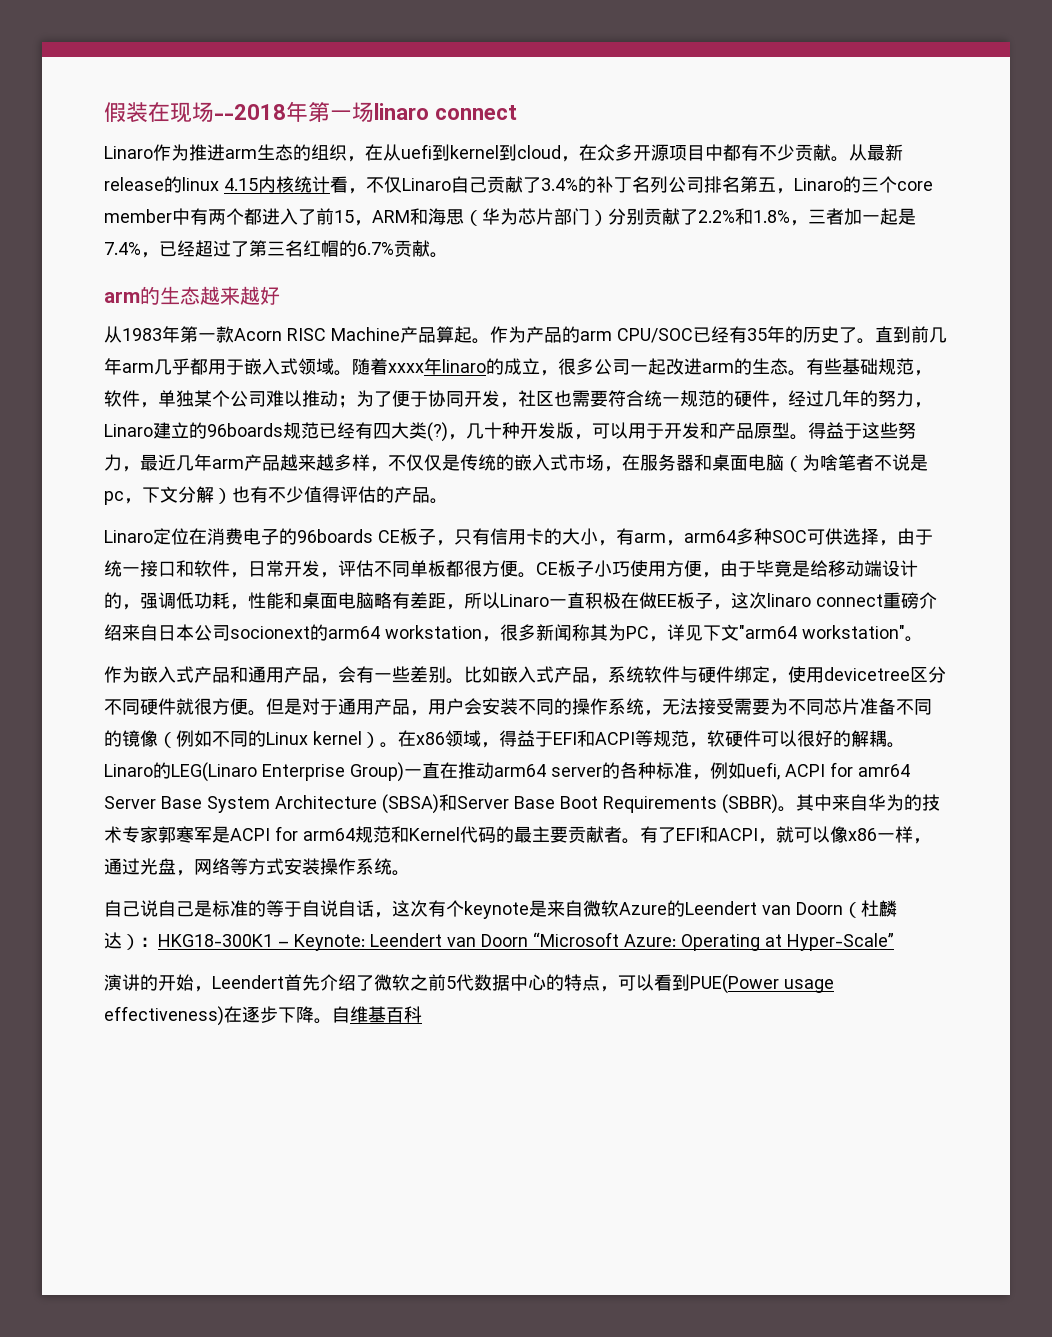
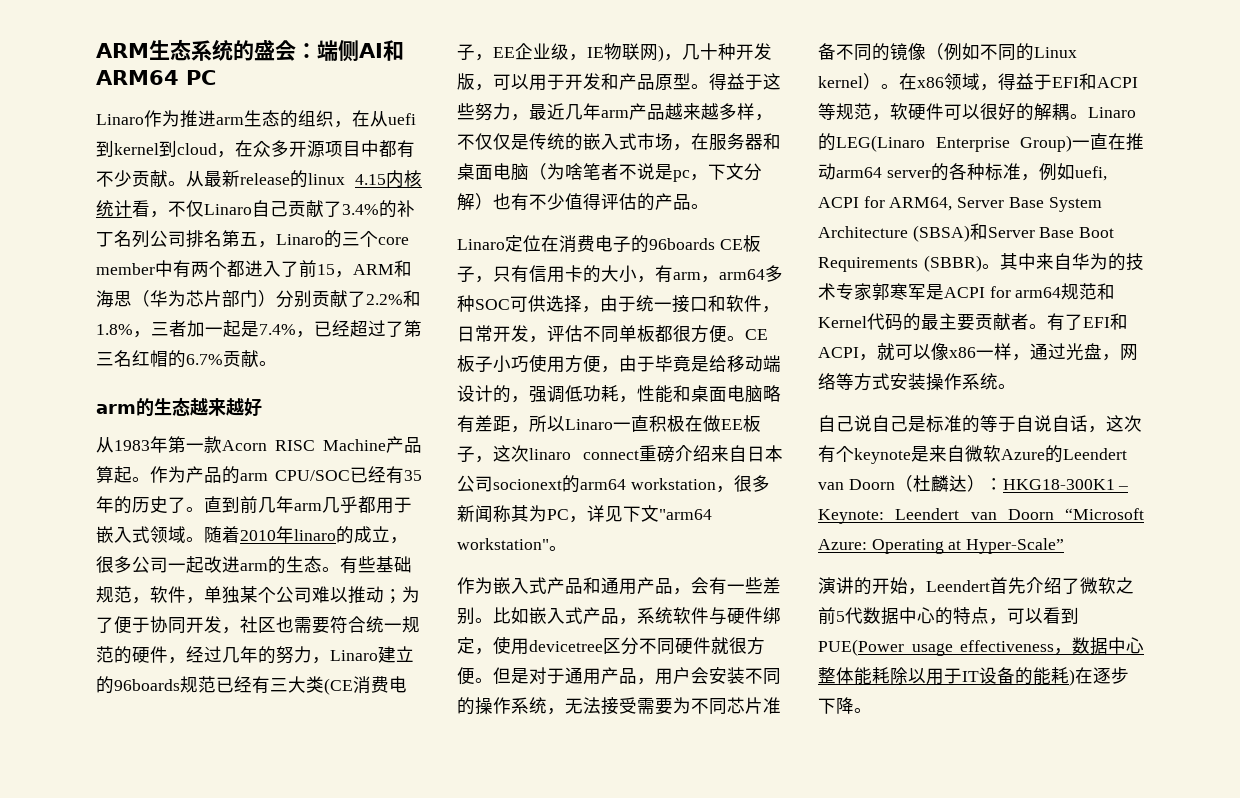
[104,101,517,123] 假装在现场--2018年第一场linaro connect -> [96,39,404,62] [96,70,216,85] ARM生态系统的盛会：端侧AI和ARM64 PC
[388,363,424,373] xxxx -> [240,530,276,541] 2010
[373,422,448,442] 四大类(?) -> [270,676,407,695] [457,43,664,62] 三大类(CE消费电子，EE企业级，IE物联网)
[858,764,910,777] amr64 -> [889,197,953,211] ARM64,
[104,1006,224,1026] effectiveness) -> [960,637,1144,655] [818,667,1075,686] effectiveness，数据中心整体能耗除以用于IT设备的能耗)
[332,1006,422,1023] 自维基百科 -> (872, 710) none

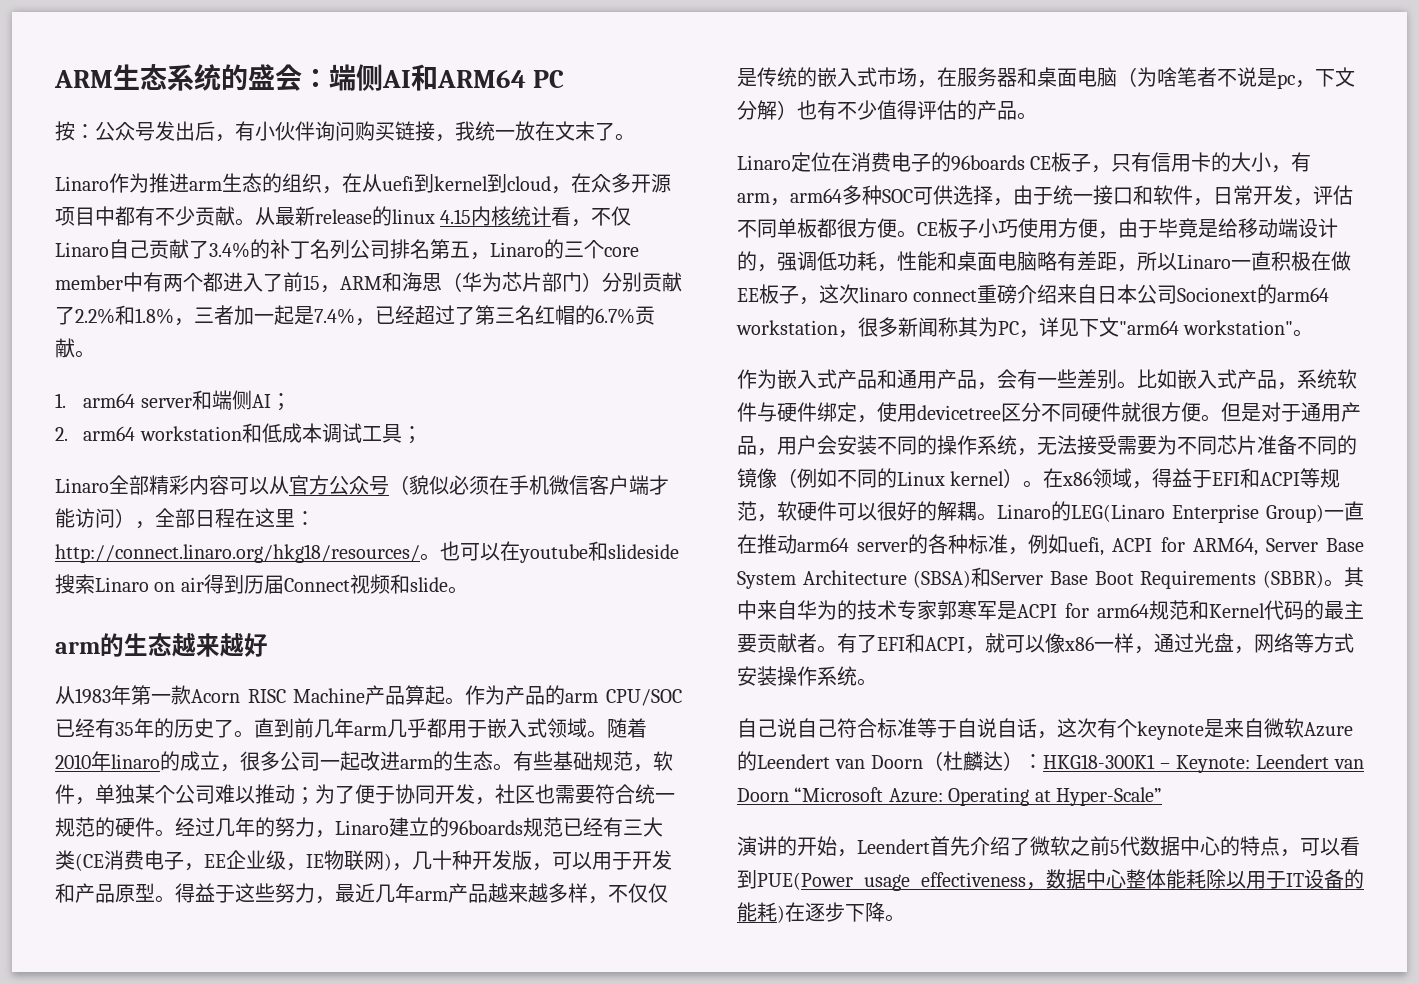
(216, 77) none -> [55,121,635,142] // 按：公众号发出后，有小伙伴询问购买链接，我统一放在文末了。
(277, 363) none -> [55,390,291,411] [55,423,422,444] [55,475,669,495] [55,508,315,529] [55,541,679,563] [55,574,468,594] // 1. arm64 server和端侧AI； // 2. arm64 workstation和低成本调试工具； // Linaro全部精彩内容可以从官方公众号（貌似必须在手机微信客户端才能访问），全部日程在这里：http://connect.linaro.org/hkg18/resources/。也可以在youtube和slideside搜索Linaro on air得到历届Connect视频和slide。
[168,657,186,664] ， -> [155,829,175,837] 。
[493,479,562,490] socionext -> [1177,287,1258,302] Socionext
[908,415,980,433] 是标准的 -> [837,718,917,738] 符合标准

